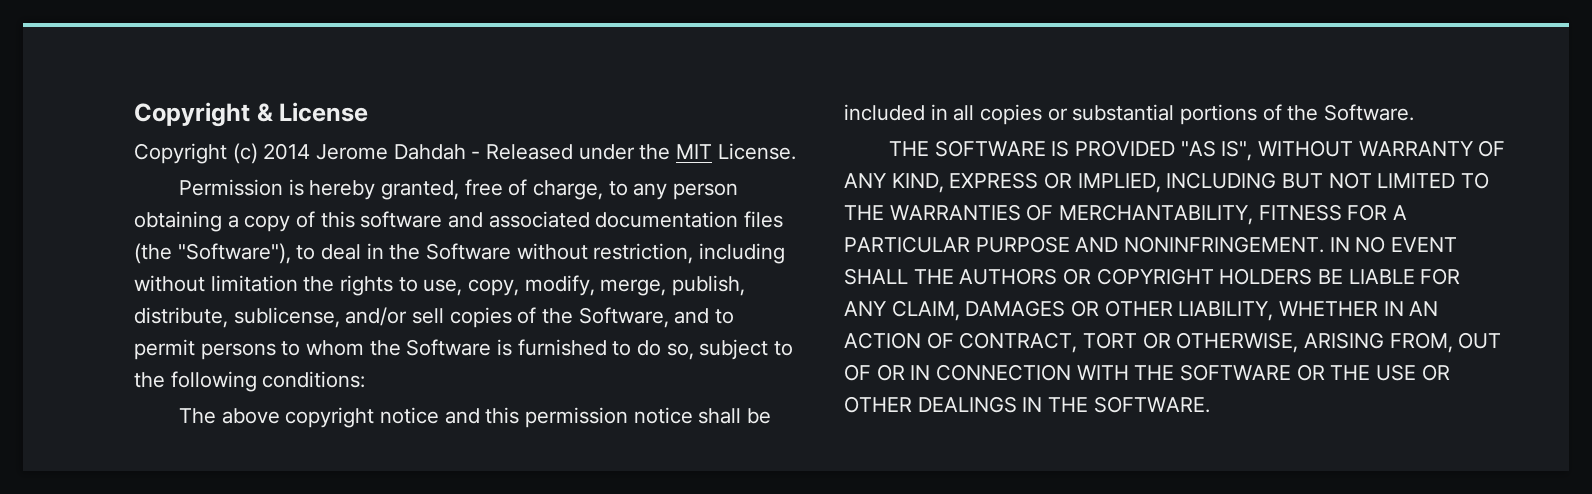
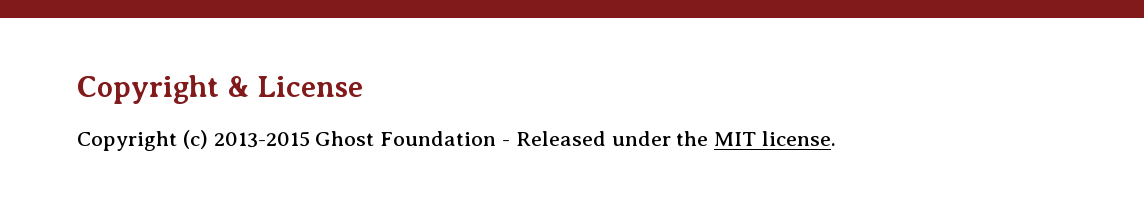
[263,143,466,160] 2014 Jerome Dahdah -> [213,131,497,148] 2013-2015 Ghost Foundation
[717,143,796,160] [178,179,738,200] [134,211,784,232] [134,243,786,264] [134,275,746,296] [134,307,735,328] [134,339,794,360] [134,371,366,392] [178,407,771,428] [844,104,1415,125] [888,140,1506,161] [844,172,1490,193] [844,204,1408,225] [844,236,1458,253] [844,268,1461,285] [844,300,1439,321] [844,332,1502,353] [844,364,1450,381] [844,396,1210,413] License. // Permission is hereby granted, free of charge, to any person obtaining a copy of this software and associated documentation files (the "Software"), to deal in the Software without restriction, including without limitation the rights to use, copy, modify, merge, publish, distribute, sublicense, and/or sell copies of the Software, and to permit persons to whom the Software is furnished to do so, subject to the following conditions: // The above copyright notice and this permission notice shall be included in all copies or substantial portions of the Software. // THE SOFTWARE IS PROVIDED "AS IS", WITHOUT WARRANTY OF ANY KIND, EXPRESS OR IMPLIED, INCLUDING BUT NOT LIMITED TO THE WARRANTIES OF MERCHANTABILITY, FITNESS FOR A PARTICULAR PURPOSE AND NONINFRINGEMENT. IN NO EVENT SHALL THE AUTHORS OR COPYRIGHT HOLDERS BE LIABLE FOR ANY CLAIM, DAMAGES OR OTHER LIABILITY, WHETHER IN AN ACTION OF CONTRACT, TORT OR OTHERWISE, ARISING FROM, OUT OF OR IN CONNECTION WITH THE SOFTWARE OR THE USE OR OTHER DEALINGS IN THE SOFTWARE. -> [762,131,837,146] license.

